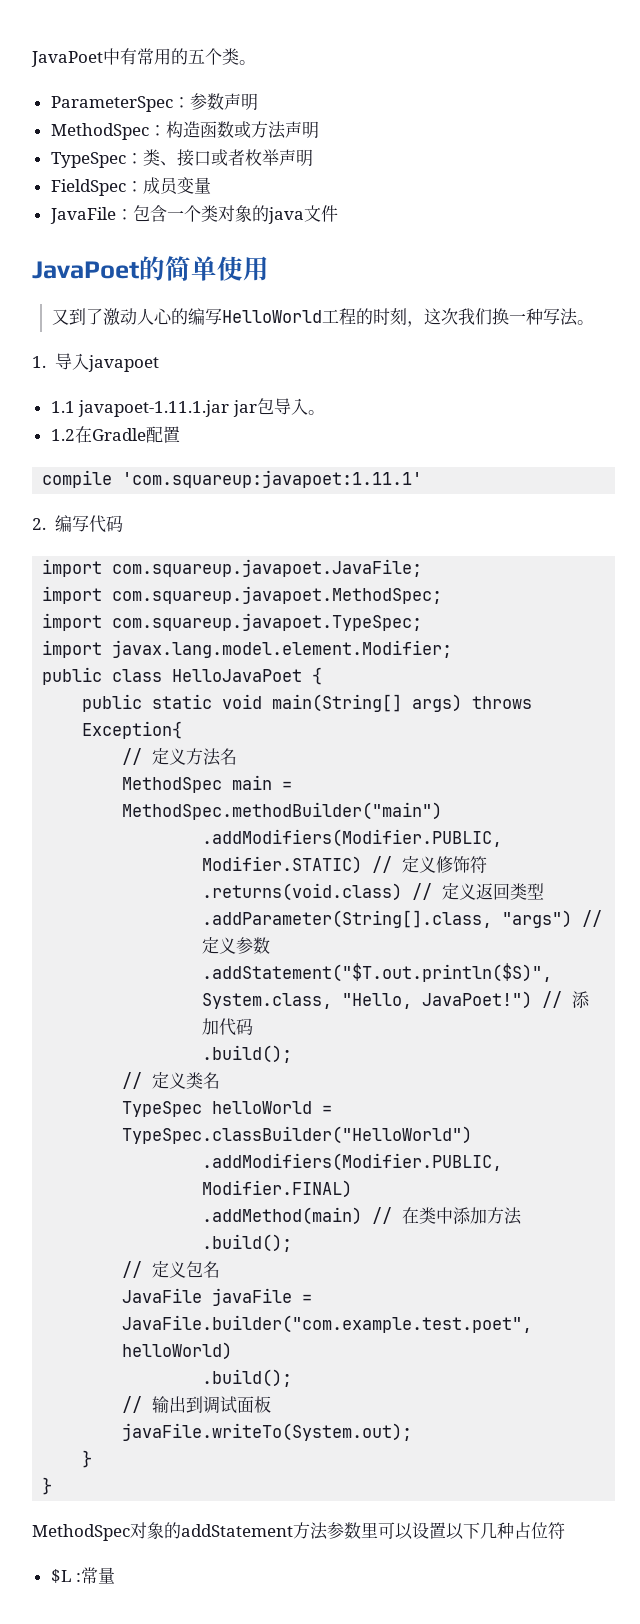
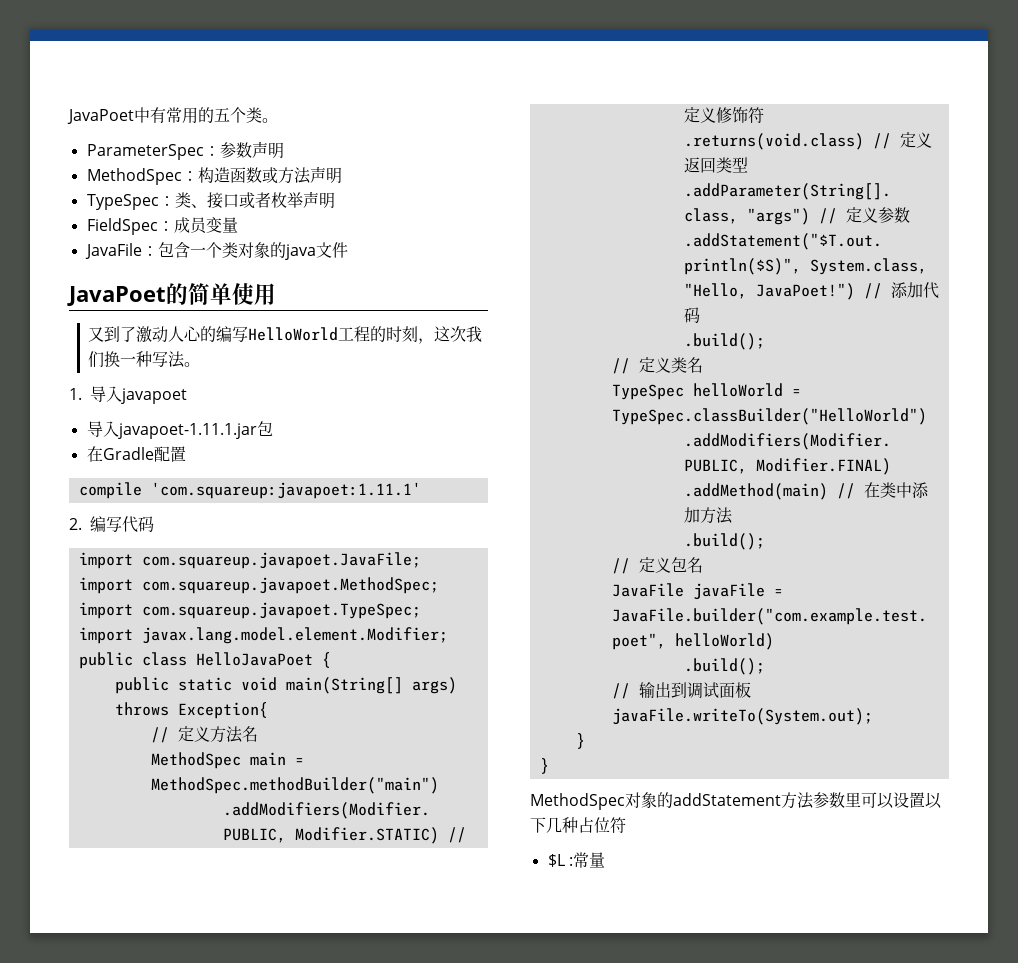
[50,398,325,417] [50,429,75,441] 1.1 javapoet-1.11.1.jar jar包导入。 // 1.2 -> [86,421,273,439] 导入javapoet-1.11.1.jar包 //

